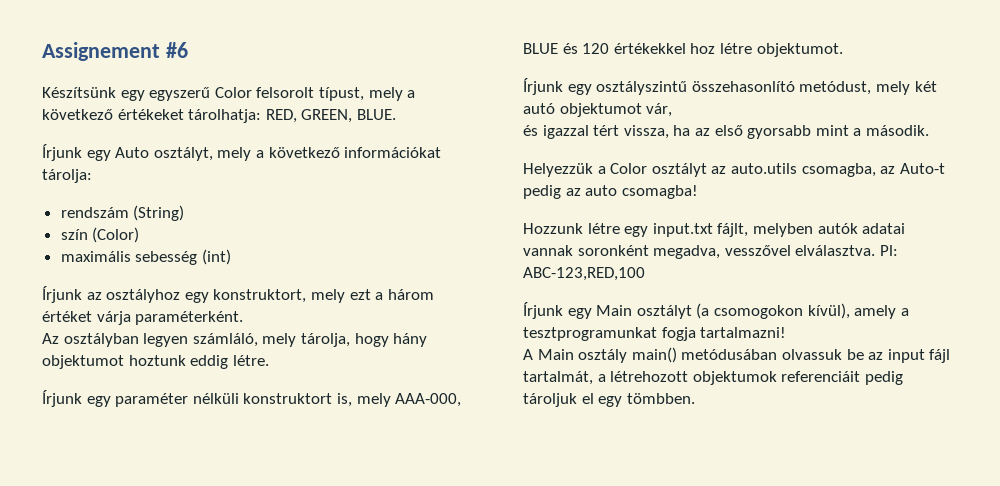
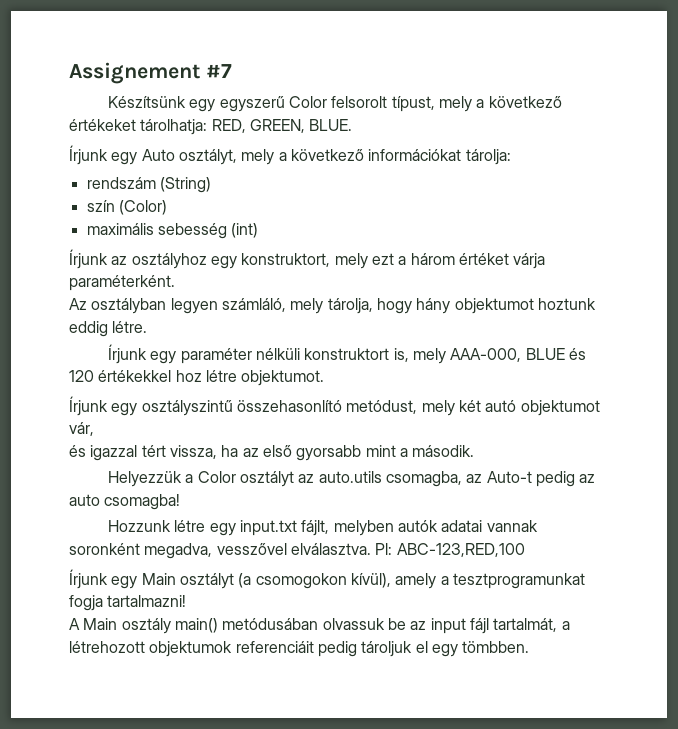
[165,42,188,58] #6 -> [205,64,232,78] #7

